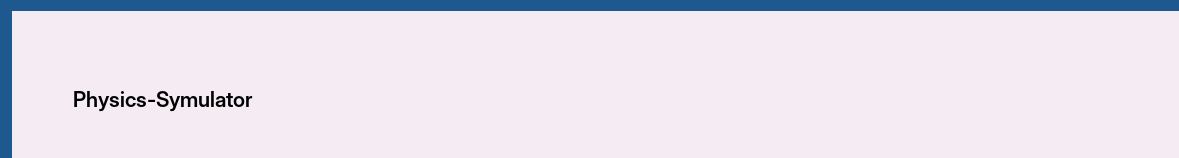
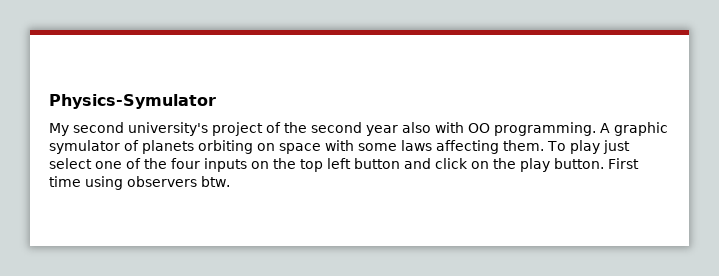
(253, 101) none -> [49,122,668,136] [49,140,630,154] [49,158,639,172] [49,176,230,190] // My second university's project of the second year also with OO programming. A graphic symulator of planets orbiting on space with some laws affecting them. To play just select one of the four inputs on the top left button and click on the play button. First time using observers btw.

